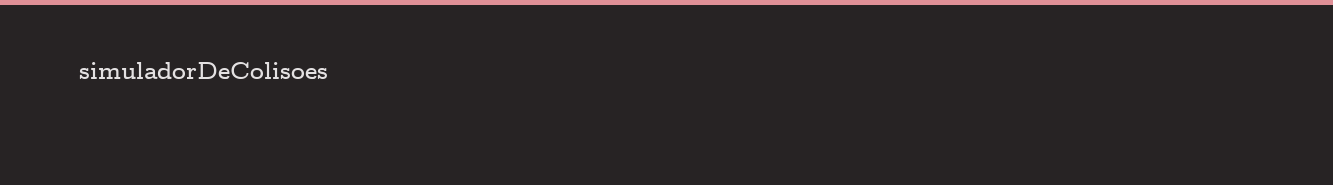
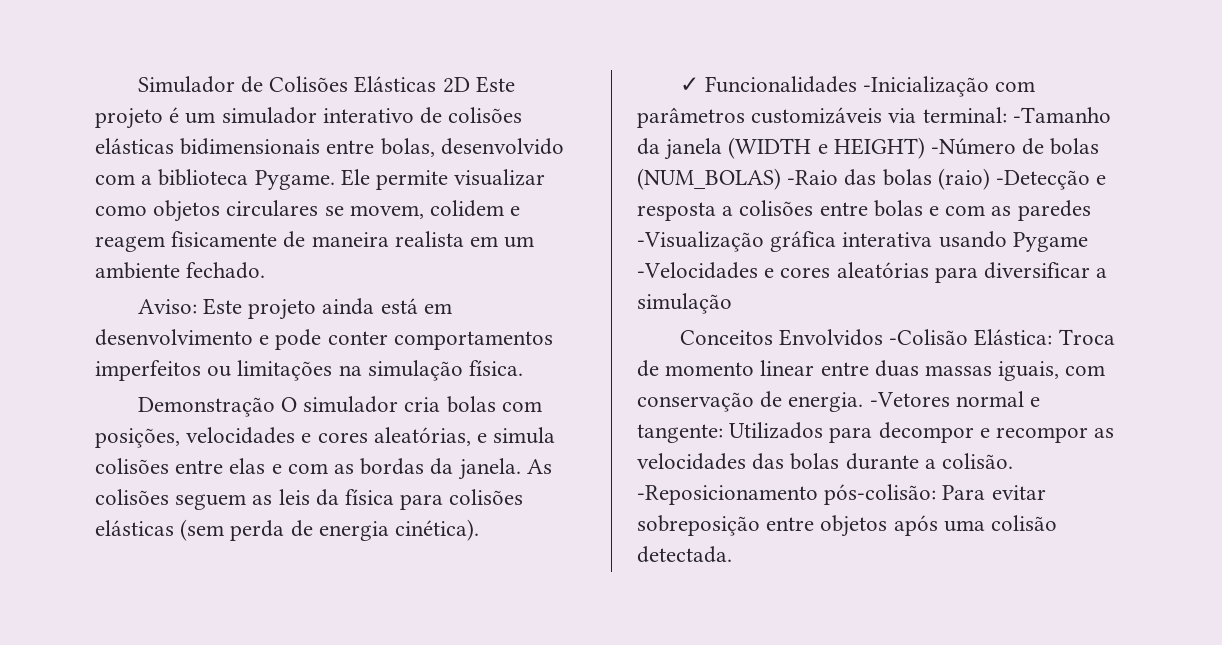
[79,62,328,79] simuladorDeColisoes -> [137,76,515,93] [95,107,523,129] [95,138,564,157] [95,169,546,190] [95,200,521,222] [95,231,535,252] [95,262,266,279] [137,298,452,320] [95,329,553,350] [95,360,524,381] [137,396,542,417] [95,427,556,448] [95,458,552,480] [95,489,524,510] [95,519,480,541] [679,76,1036,97] [637,107,1111,128] [637,137,1100,160] [637,168,1107,190] [637,200,1091,221] [637,231,1088,252] [637,262,1108,283] [637,293,732,314] [679,329,1115,346] [637,360,1106,381] [637,391,1041,412] [637,422,1115,443] [637,453,1014,470] [637,484,1046,505] [637,515,1058,537] [637,546,732,563] Simulador de Colisões Elásticas 2D Este projeto é um simulador interativo de colisões elásticas bidimensionais entre bolas, desenvolvido com a biblioteca Pygame. Ele permite visualizar como objetos circulares se movem, colidem e reagem fisicamente de maneira realista em um ambiente fechado. // Aviso: Este projeto ainda está em desenvolvimento e pode conter comportamentos imperfeitos ou limitações na simulação física. // Demonstração O simulador cria bolas com posições, velocidades e cores aleatórias, e simula colisões entre elas e com as bordas da janela. As colisões seguem as leis da física para colisões elásticas (sem perda de energia cinética). // ✓ Funcionalidades -Inicialização com parâmetros customizáveis via terminal: -Tamanho da janela (WIDTH e HEIGHT) -Número de bolas (NUM_BOLAS) -Raio das bolas (raio) -Detecção e resposta a colisões entre bolas e com as paredes -Visualização gráfica interativa usando Pygame -Velocidades e cores aleatórias para diversificar a simulação // Conceitos Envolvidos -Colisão Elástica: Troca de momento linear entre duas massas iguais, com conservação de energia. -Vetores normal e tangente: Utilizados para decompor e recompor as velocidades das bolas durante a colisão. -Reposicionamento pós-colisão: Para evitar sobreposição entre objetos após uma colisão detectada.

